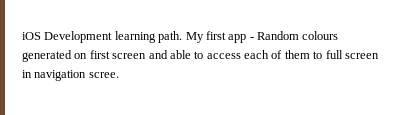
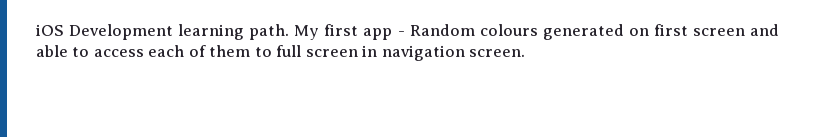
[88,72,119,78] scree. -> [469,49,526,57] screen.

